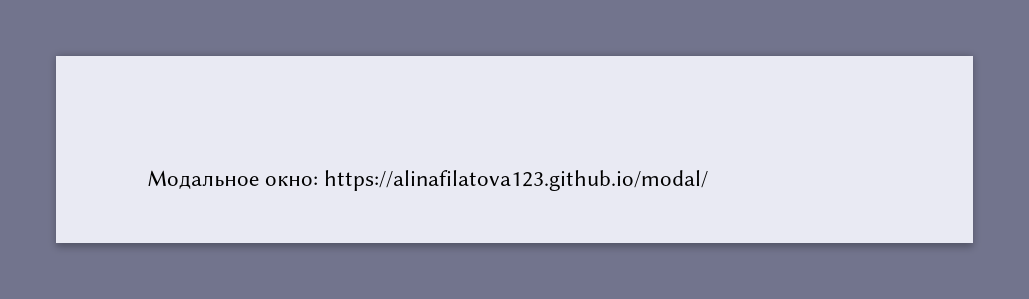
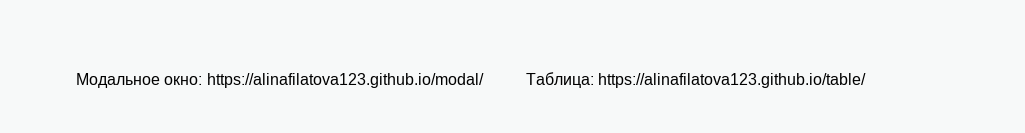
(709, 180) none -> [526,72,867,88] Таблица: https://alinafilatova123.github.io/table/

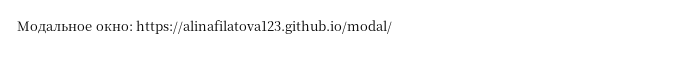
[526,72,867,88] Таблица: https://alinafilatova123.github.io/table/ -> (393, 27) none

